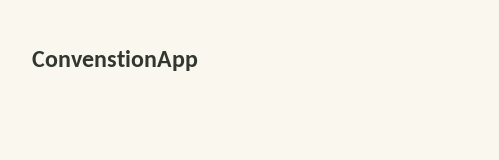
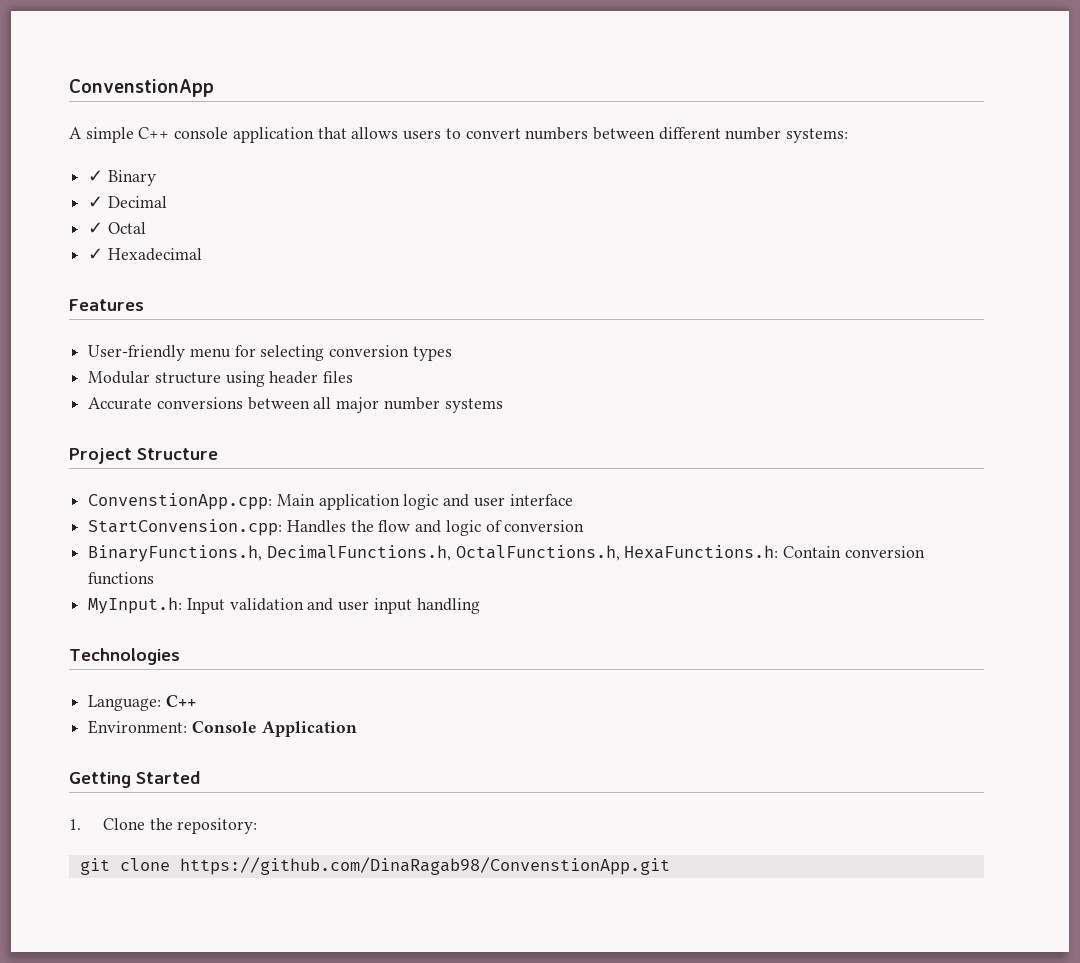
(198, 60) none -> [69,127,849,143] [88,170,156,186] [88,196,167,208] [88,222,146,234] [88,248,202,261] [69,299,144,311] [88,345,452,361] [88,371,354,387] [88,397,503,413] [69,448,218,464] [88,493,573,510] [88,519,585,536] [88,545,925,562] [88,572,155,585] [88,597,480,614] [69,648,180,665] [88,695,196,711] [88,720,357,737] [69,771,200,788] [69,818,258,834] [79,857,670,875] // A simple C++ console application that allows users to convert numbers between different number systems: // ✓ Binary // ✓ Decimal // ✓ Octal // ✓ Hexadecimal // Features // User-friendly menu for selecting conversion types // Modular structure using header files // Accurate conversions between all major number systems // Project Structure // ConvenstionApp.cpp: Main application logic and user interface // StartConvension.cpp: Handles the flow and logic of conversion // BinaryFunctions.h, DecimalFunctions.h, OctalFunctions.h, HexaFunctions.h: Contain conversion functions // MyInput.h: Input validation and user input handling // Technologies // Language: C++ // Environment: Console Application // Getting Started // 1. Clone the repository: // git clone https://github.com/DinaRagab98/ConvenstionApp.git

